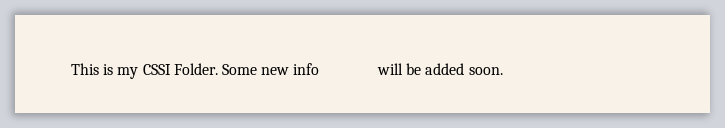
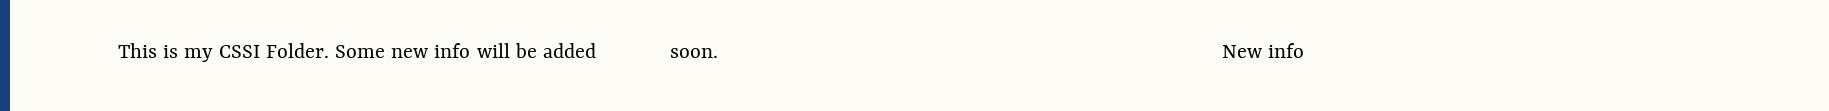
(503, 71) none -> [1222,43,1305,58] // New info

